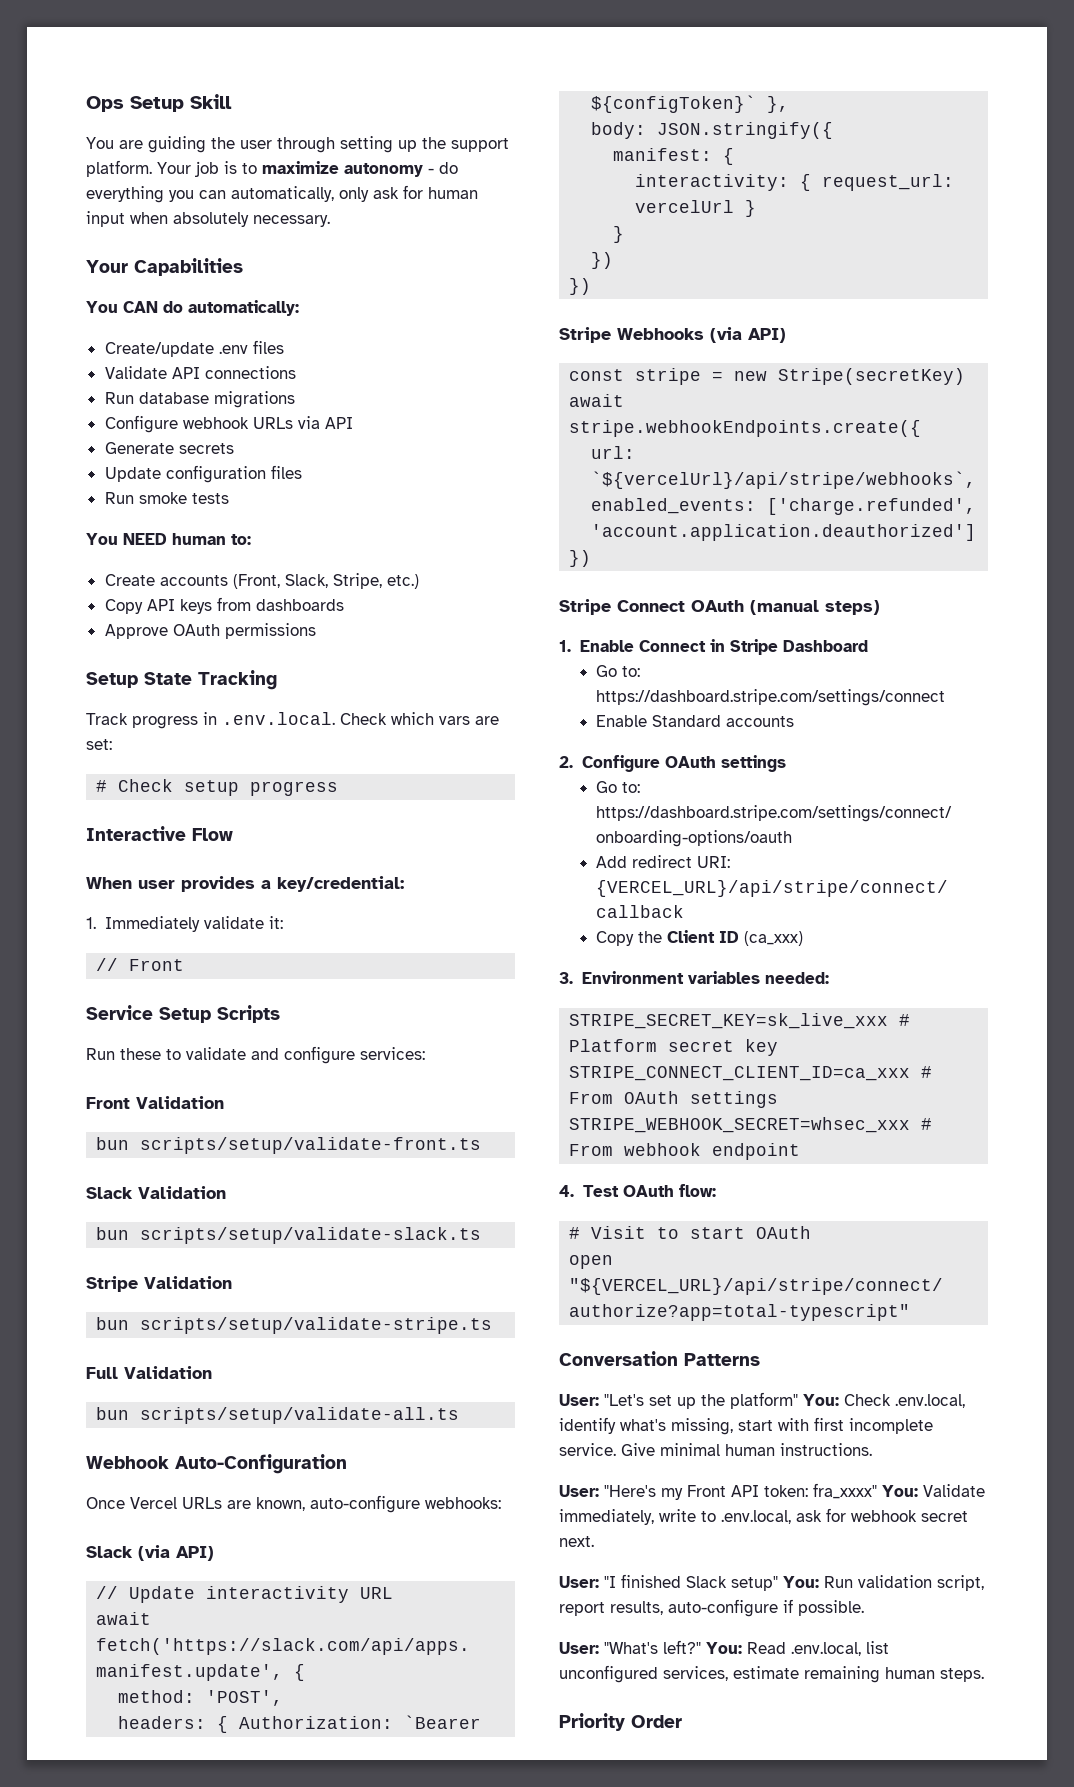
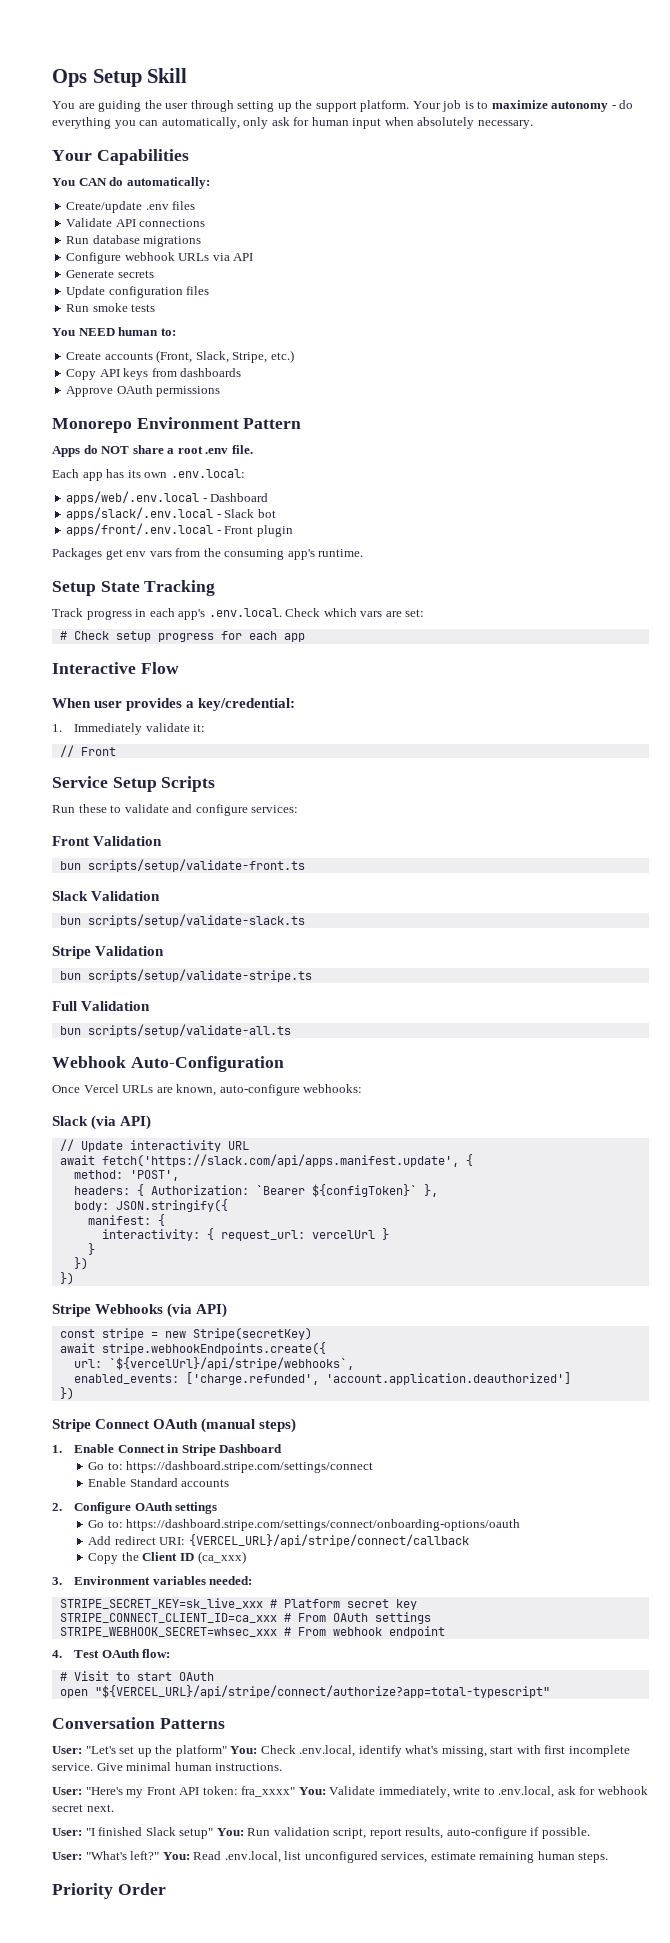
(316, 631) none -> [52,417,302,433] [52,445,253,457] [52,469,245,481] [66,491,269,504] [66,507,276,520] [66,523,293,537] [52,548,364,560] // Monorepo Environment Pattern // Apps do NOT share a root .env file. // Each app has its own .env.local: // apps/web/.env.local - Dashboard // apps/slack/.env.local - Slack bot // apps/front/.env.local - Front plugin // Packages get env vars from the consuming app's runtime.
(217, 718) none -> [149,608,206,620] each app's
(339, 788) none -> [220,631,305,642] for each app

